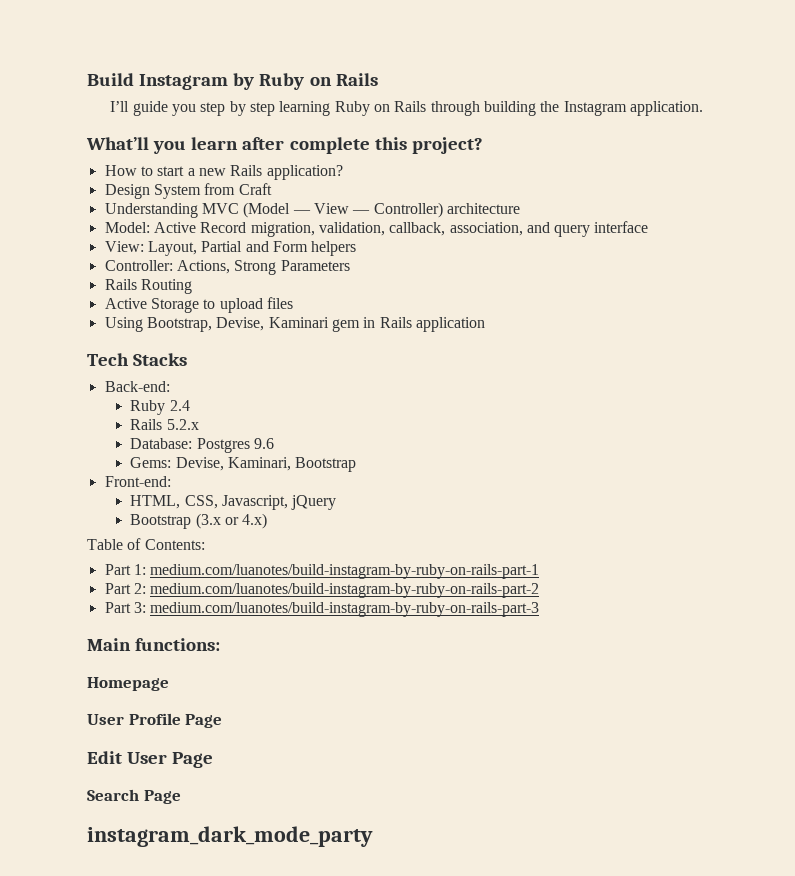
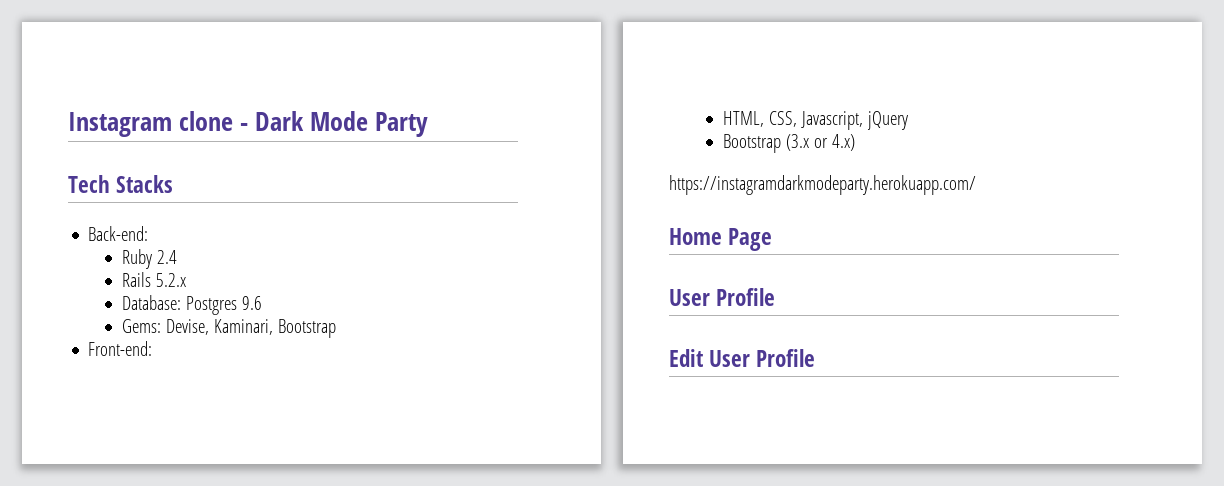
[87,73,378,90] [110,101,703,116] [86,137,483,154] [104,165,343,180] [104,183,272,199] [104,202,520,218] [104,221,649,237] [104,241,357,256] [104,260,350,275] [104,279,192,294] [104,297,293,313] [104,317,485,332] Build Instagram by Ruby on Rails // I’ll guide you step by step learning Ruby on Rails through building the Instagram application. // What’ll you learn after complete this project? // How to start a new Rails application? // Design System from Craft // Understanding MVC (Model — View — Controller) architecture // Model: Active Record migration, validation, callback, association, and query interface // View: Layout, Partial and Form helpers // Controller: Actions, Strong Parameters // Rails Routing // Active Storage to upload files // Using Bootstrap, Devise, Kaminari gem in Rails application -> [68,111,429,137] Instagram clone - Dark Mode Party
[87,538,205,550] [104,564,540,579] [104,583,540,598] [104,602,540,617] [87,638,221,651] [87,677,169,691] [87,713,223,728] Table of Contents: // Part 1: medium.com/luanotes/build-instagram-by-ruby-on-rails-part-1 // Part 2: medium.com/luanotes/build-instagram-by-ruby-on-rails-part-2 // Part 3: medium.com/luanotes/build-instagram-by-ruby-on-rails-part-3 // Main functions: // Homepage // User Profile Page -> [669,175,976,195] [669,228,773,251] [669,288,776,306] https://instagramdarkmodeparty.herokuapp.com/ // Home Page // User Profile
[172,752,214,768] [87,789,181,804] [87,826,373,847] Page // Search Page // instagram_dark_mode_party -> [756,349,816,367] Profile

